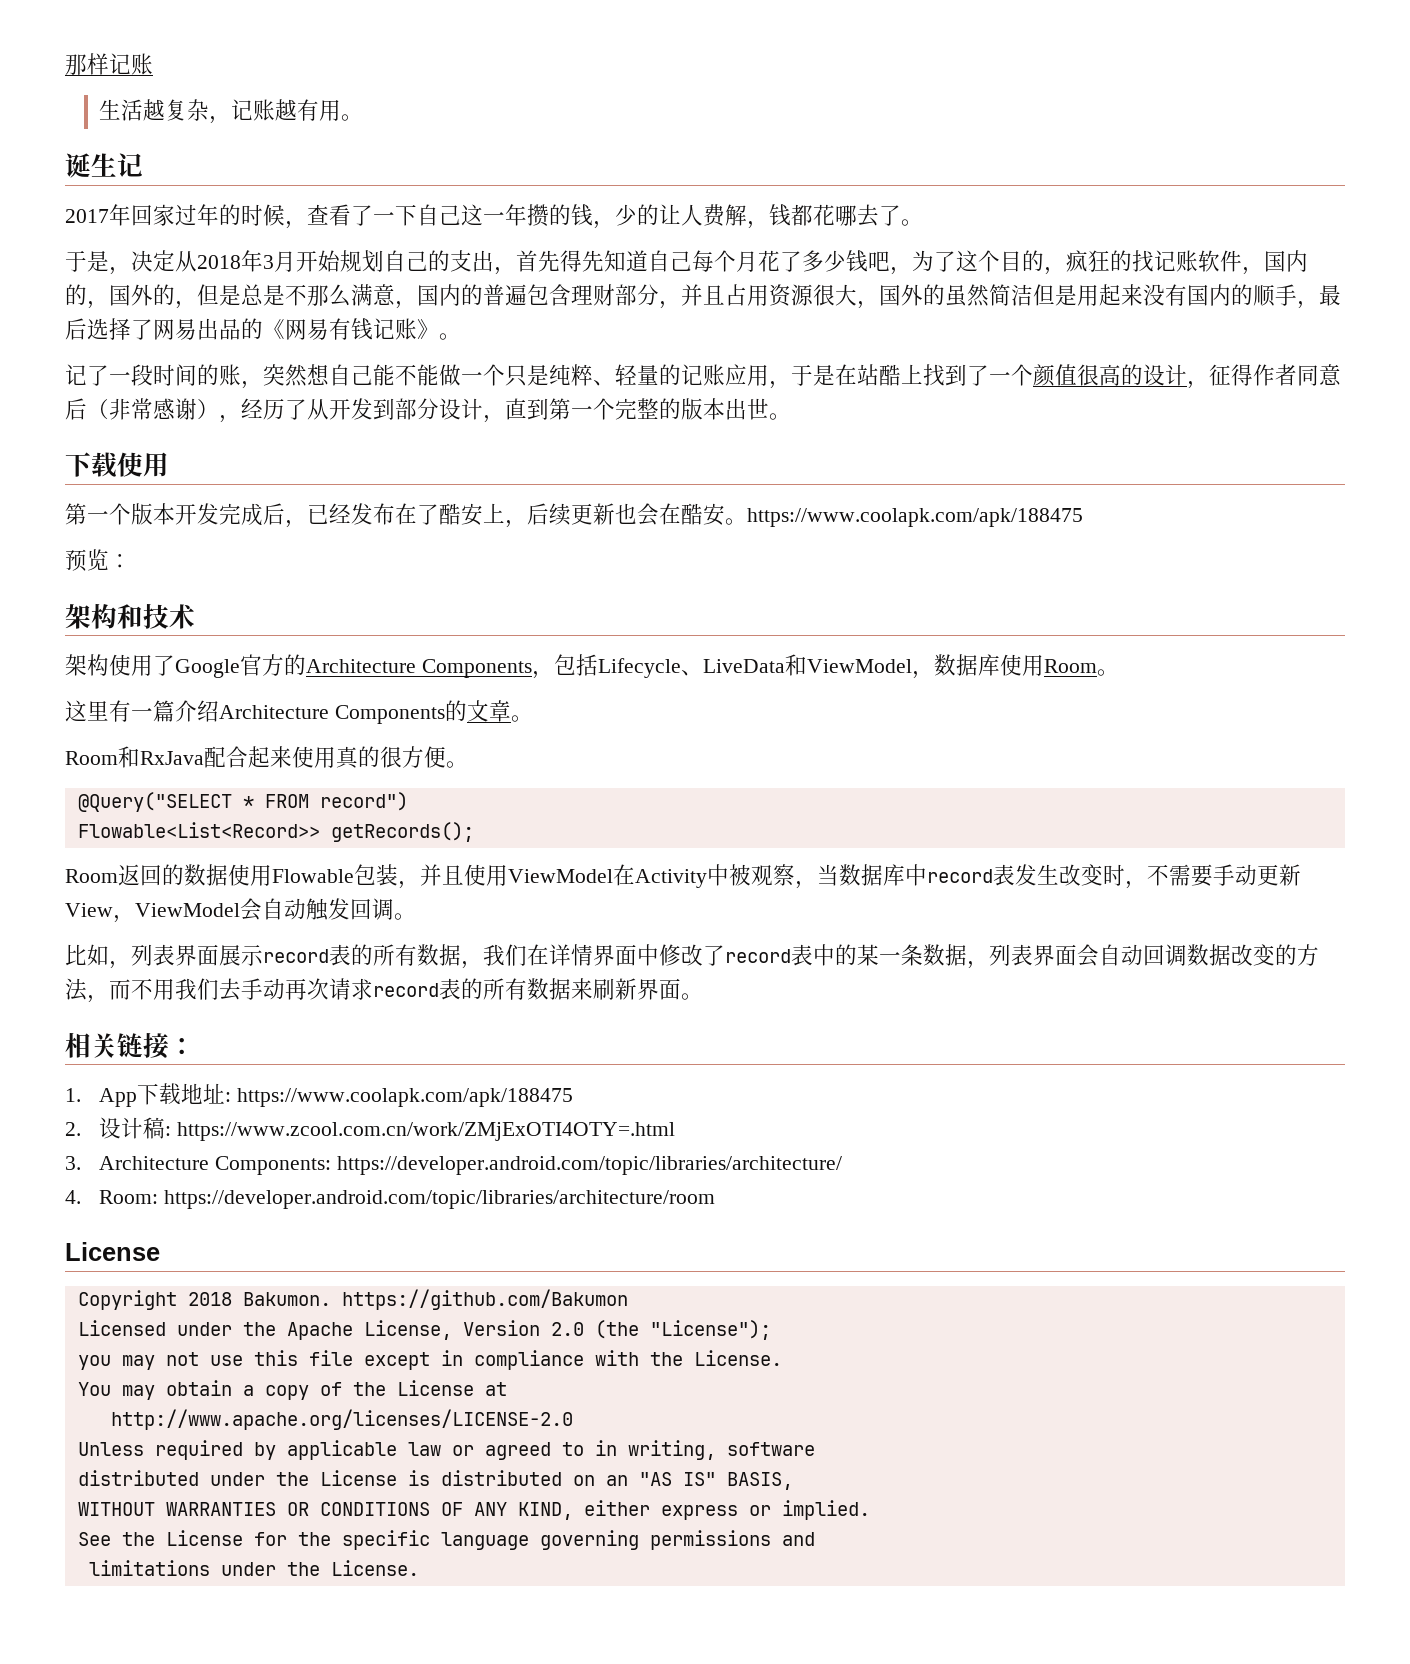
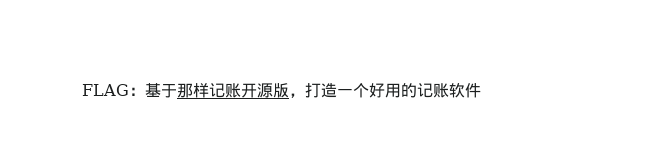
(65, 64) none -> [82,83,177,98] FLAG：基于
[99,99,364,124] [65,153,143,178] [65,204,923,229] [65,250,1308,275] [65,284,1341,309] [65,318,461,340] [65,364,1341,389] [65,398,791,423] [65,452,169,478] [65,503,1083,528] [65,549,131,572] [65,603,195,629] [65,654,1119,679] [65,700,533,724] [65,746,468,769] [77,792,408,812] [77,822,474,842] [65,864,1301,889] [65,898,416,923] [65,944,1319,969] [65,978,703,1003] [65,1032,195,1059] [65,1083,574,1107] [65,1117,676,1141] [65,1156,843,1175] [65,1190,716,1209] [65,1242,160,1261] [77,1289,628,1310] [77,1320,771,1340] [77,1350,782,1370] [77,1380,507,1400] [110,1409,573,1430] [77,1440,815,1460] [77,1470,793,1490] [77,1500,870,1520] [77,1530,815,1550] [88,1560,419,1576] // 生活越复杂，记账越有用。 // 诞生记 // 2017年回家过年的时候，查看了一下自己这一年攒的钱，少的让人费解，钱都花哪去了。 // 于是，决定从2018年3月开始规划自己的支出，首先得先知道自己每个月花了多少钱吧，为了这个目的，疯狂的找记账软件，国内的，国外的，但是总是不那么满意，国内的普遍包含理财部分，并且占用资源很大，国外的虽然简洁但是用起来没有国内的顺手，最后选择了网易出品的《网易有钱记账》。 // 记了一段时间的账，突然想自己能不能做一个只是纯粹、轻量的记账应用，于是在站酷上找到了一个颜值很高的设计，征得作者同意后（非常感谢），经历了从开发到部分设计，直到第一个完整的版本出世。 // 下载使用 // 第一个版本开发完成后，已经发布在了酷安上，后续更新也会在酷安。https://www.coolapk.com/apk/188475 // 预览： // 架构和技术 // 架构使用了Google官方的Architecture Components，包括Lifecycle、LiveData和ViewModel，数据库使用Room。 // 这里有一篇介绍Architecture Components的文章。 // Room和RxJava配合起来使用真的很方便。 // @Query("SELECT * FROM record") // Flowable<List<Record>> getRecords(); // Room返回的数据使用Flowable包装，并且使用ViewModel在Activity中被观察，当数据库中record表发生改变时，不需要手动更新View，ViewModel会自动触发回调。 // 比如，列表界面展示record表的所有数据，我们在详情界面中修改了record表中的某一条数据，列表界面会自动回调数据改变的方法，而不用我们去手动再次请求record表的所有数据来刷新界面。 // 相关链接： // 1. App下载地址: https://www.coolapk.com/apk/188475 // 2.设计稿: https://www.zcool.com.cn/work/ZMjExOTI4OTY=.html // 3. Architecture Components: https://developer.android.com/topic/libraries/architecture/ // 4. Room: https://developer.android.com/topic/libraries/architecture/room // License // Copyright 2018 Bakumon. https://github.com/Bakumon // Licensed under the Apache License, Version 2.0 (the "License"); // you may not use this file except in compliance with the License. // You may obtain a copy of the License at // http://www.apache.org/licenses/LICENSE-2.0 // Unless required by applicable law or agreed to in writing, software // distributed under the License is distributed on an "AS IS" BASIS, // WITHOUT WARRANTIES OR CONDITIONS OF ANY KIND, either express or implied. // See the License for the specific language governing permissions and // limitations under the License. -> [241,82,481,98] 开源版，打造一个好用的记账软件

